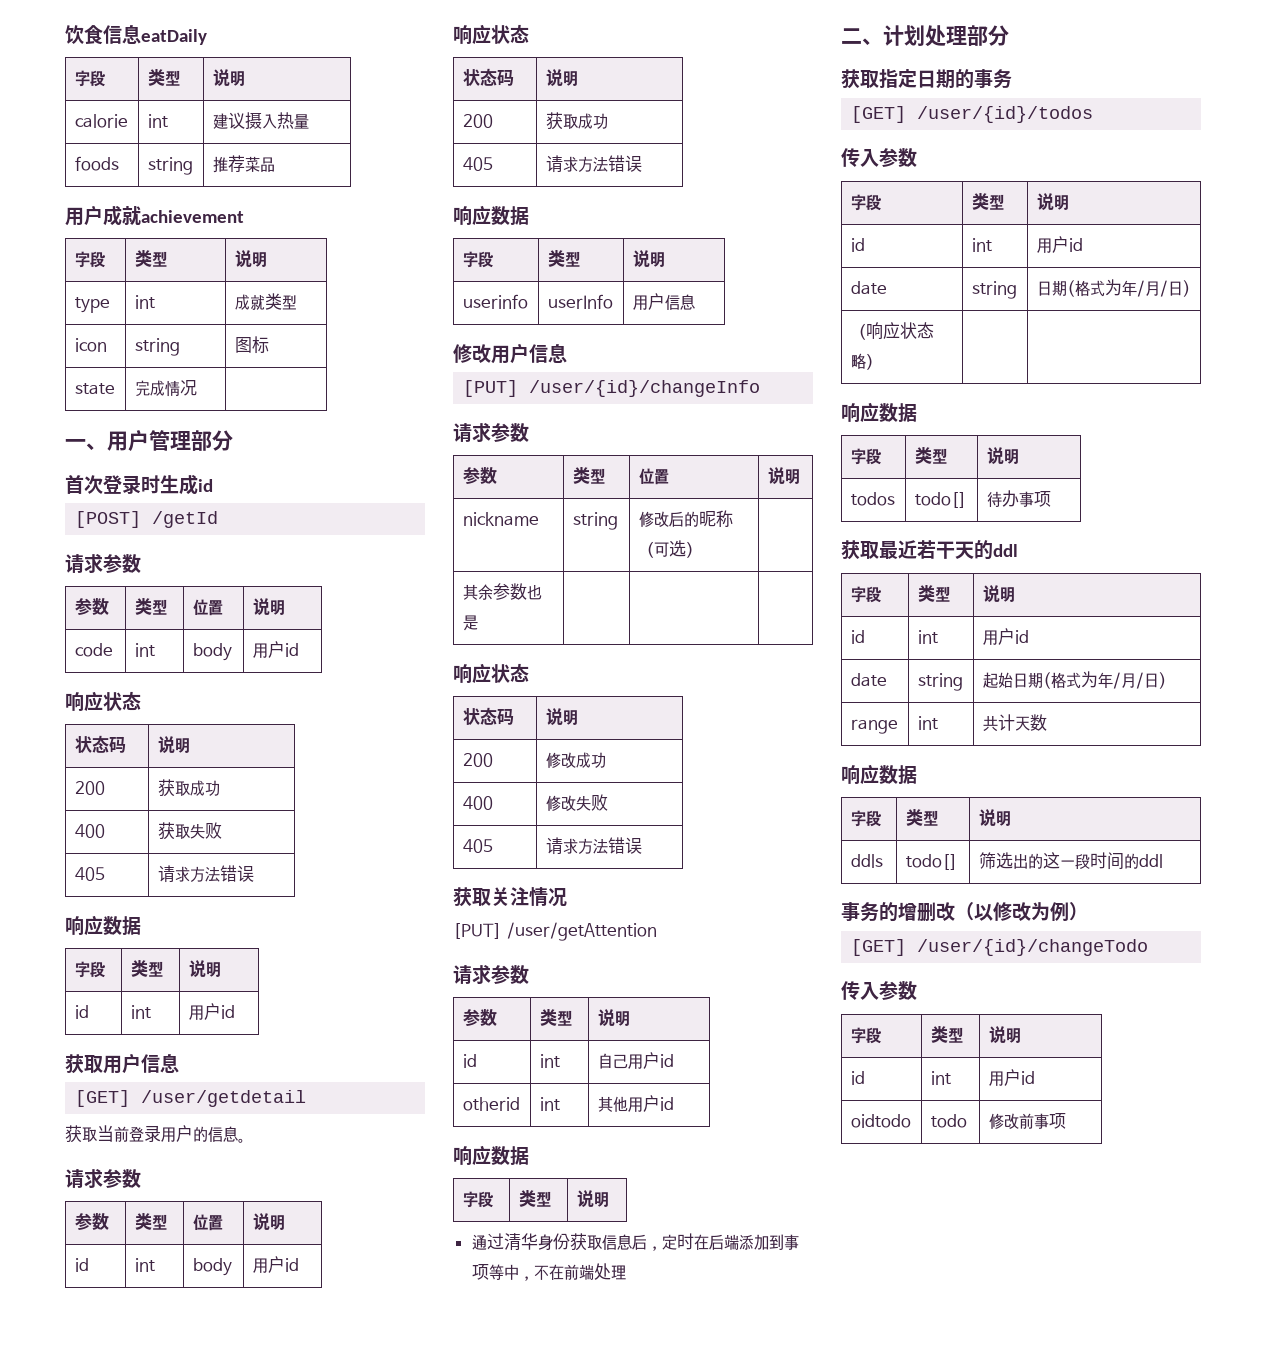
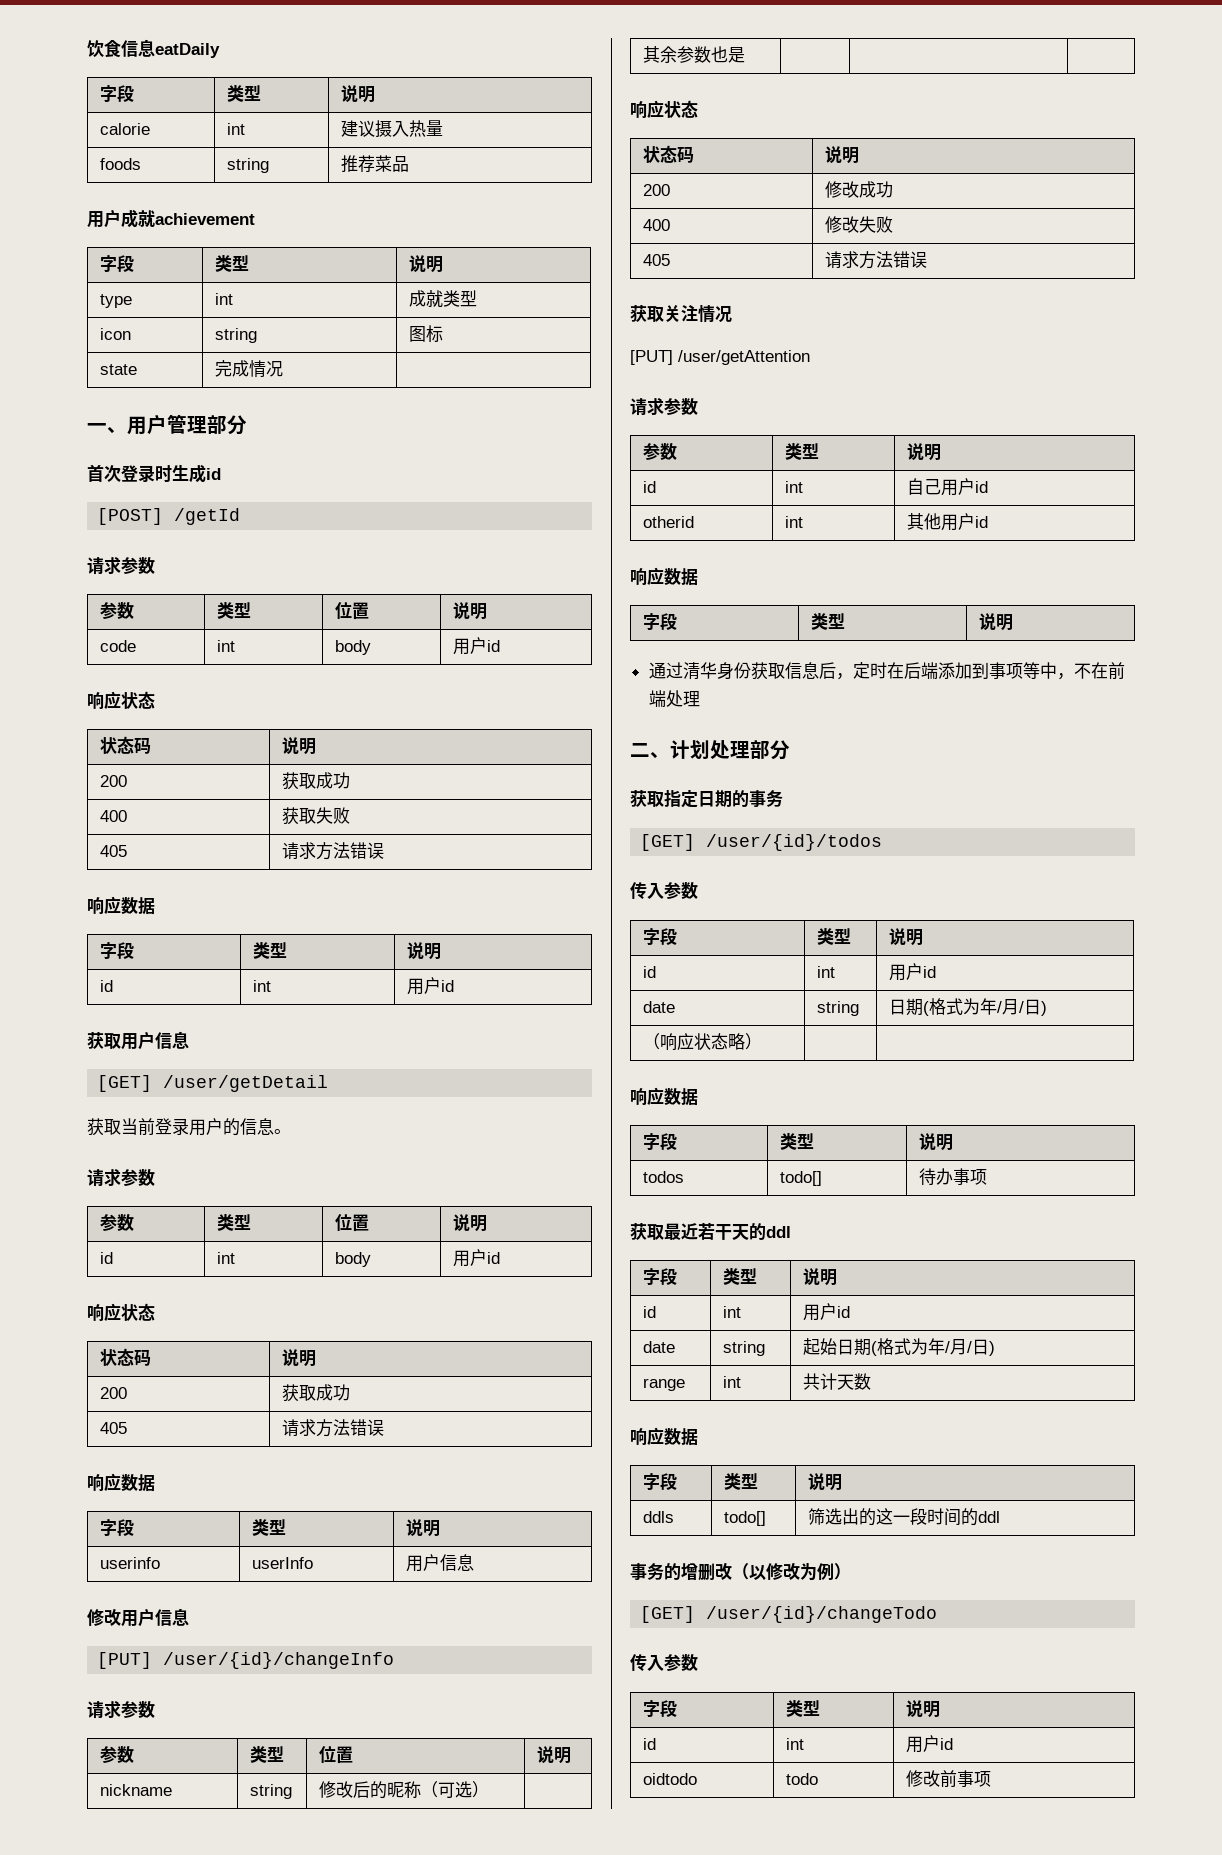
[141,1090,307,1107] /user/getdetail -> [163,1075,329,1092] /user/getDetail

